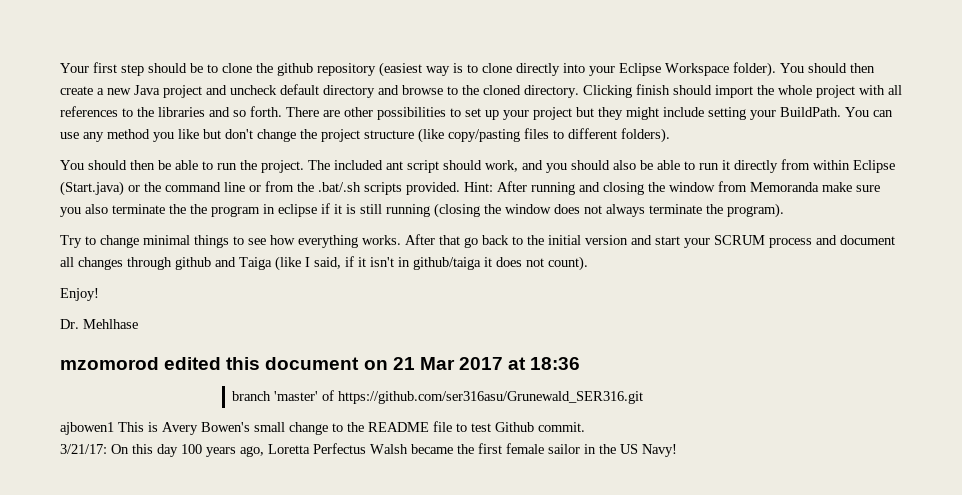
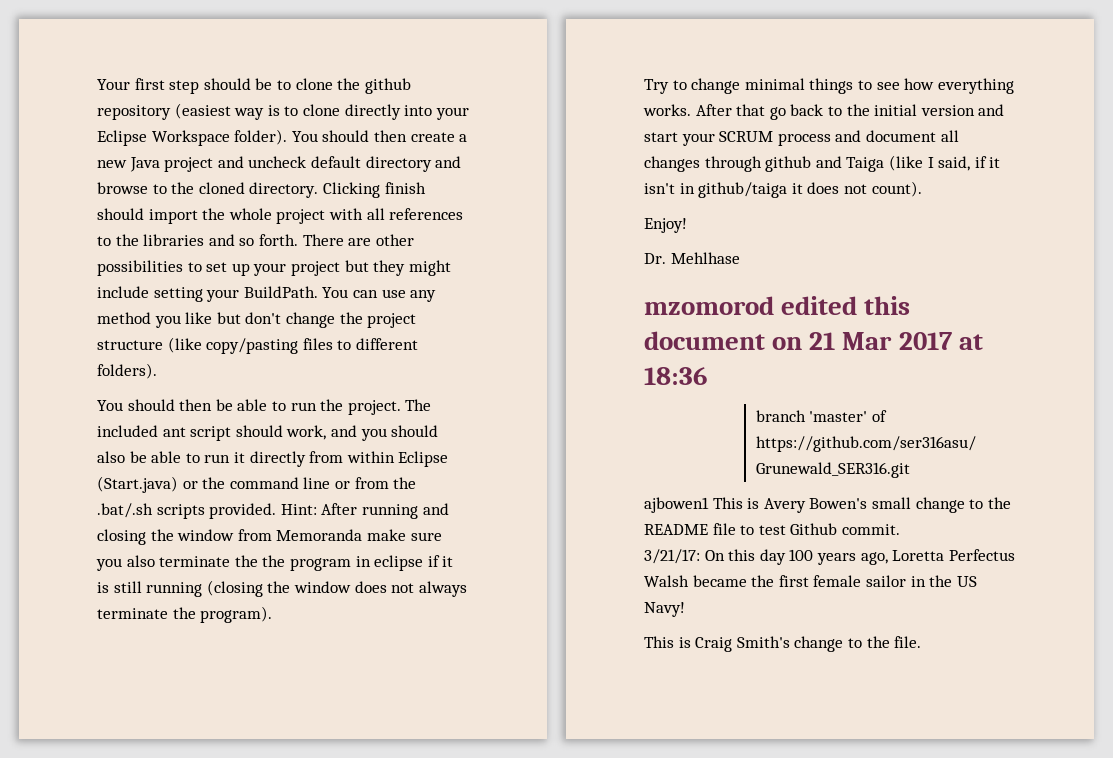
(677, 450) none -> [644,636,922,652] // This is Craig Smith's change to the file.

